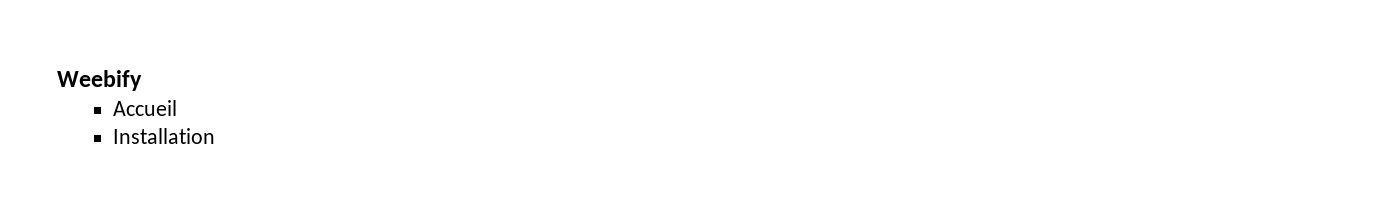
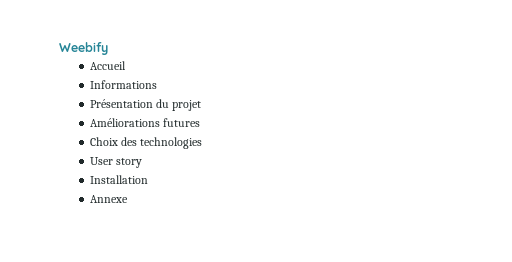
(178, 108) none -> [89,80,157,89] [89,99,201,111] [89,118,200,127] [89,137,202,149] [89,157,142,168] // Informations // Présentation du projet // Améliorations futures // Choix des technologies // User story
(216, 136) none -> [89,195,128,203] // Annexe

